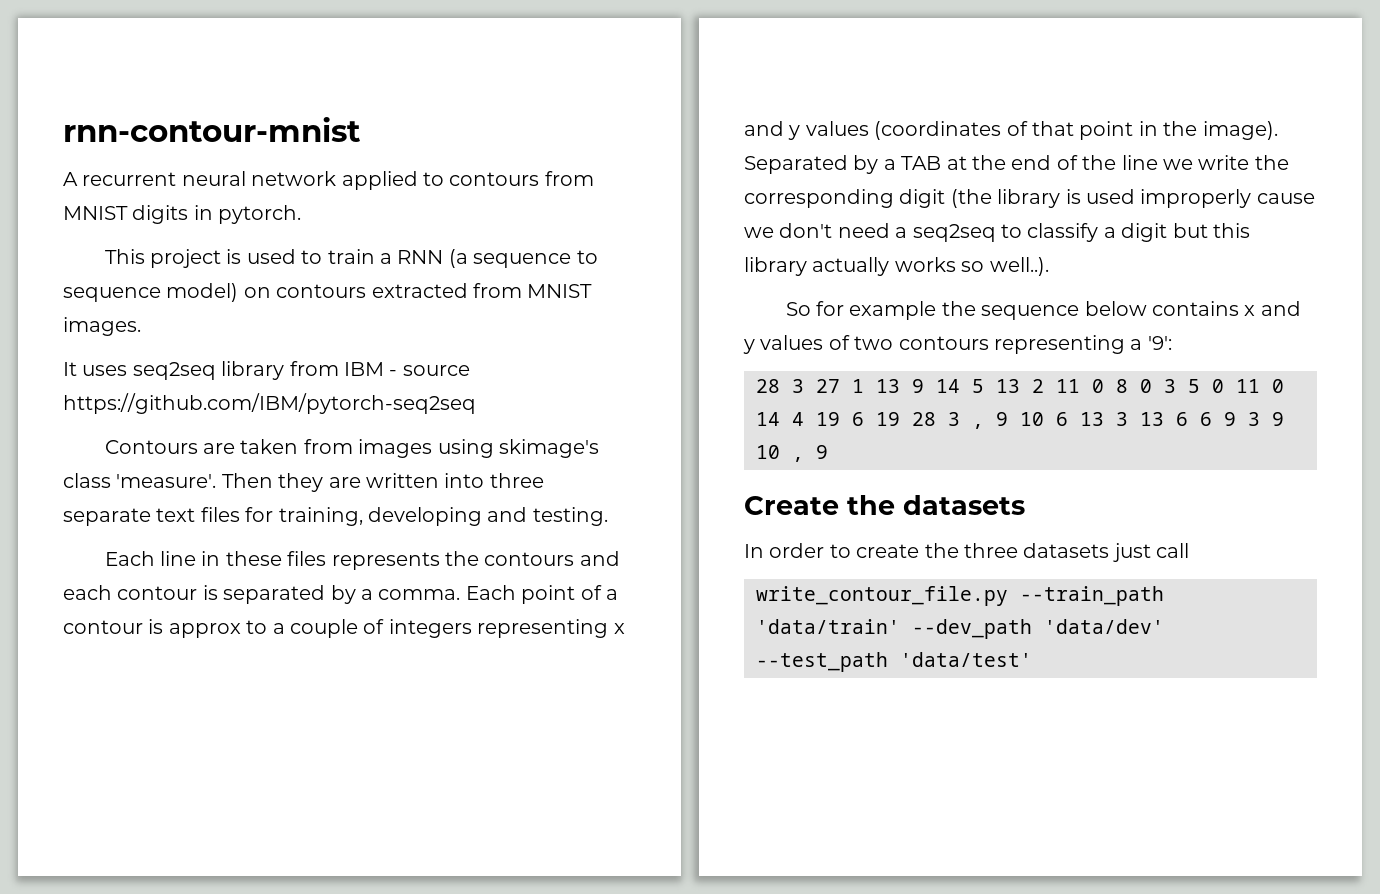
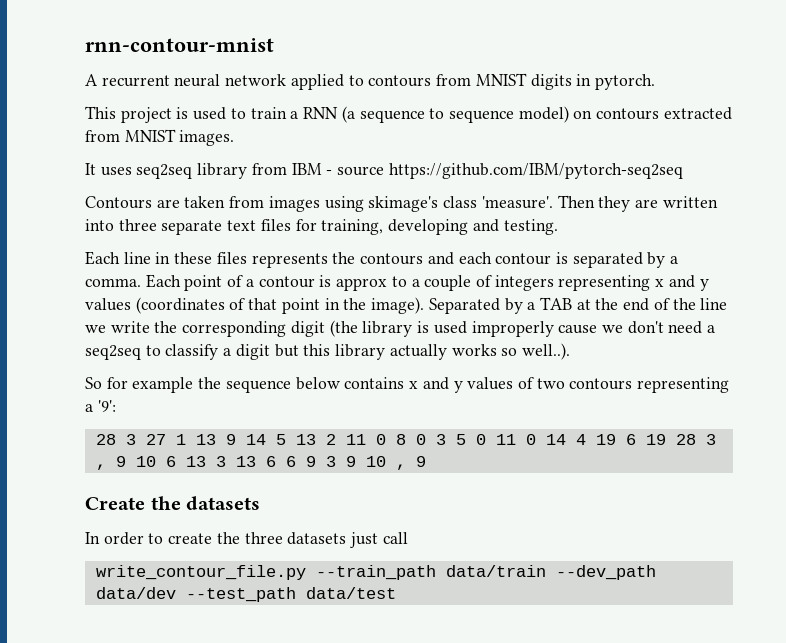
[756,619,1164,639] [756,652,1032,672] 'data/train' --dev_path 'data/dev' --test_path 'data/test' -> [445,565,656,580] [95,587,396,602] data/train --dev_path data/dev --test_path data/test

